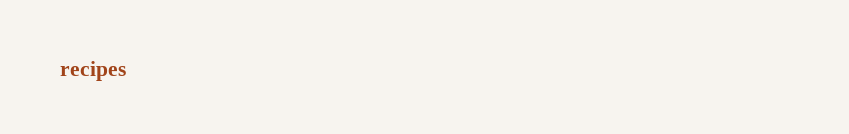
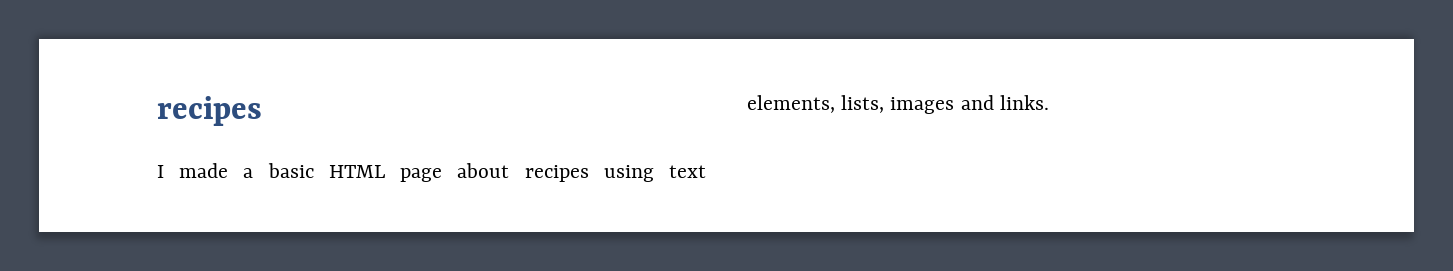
[60,61,126,81] recipes -> [157,96,262,126] [157,163,706,182] [747,95,1049,114] recipes // I made a basic HTML page about recipes using text elements, lists, images and links.

